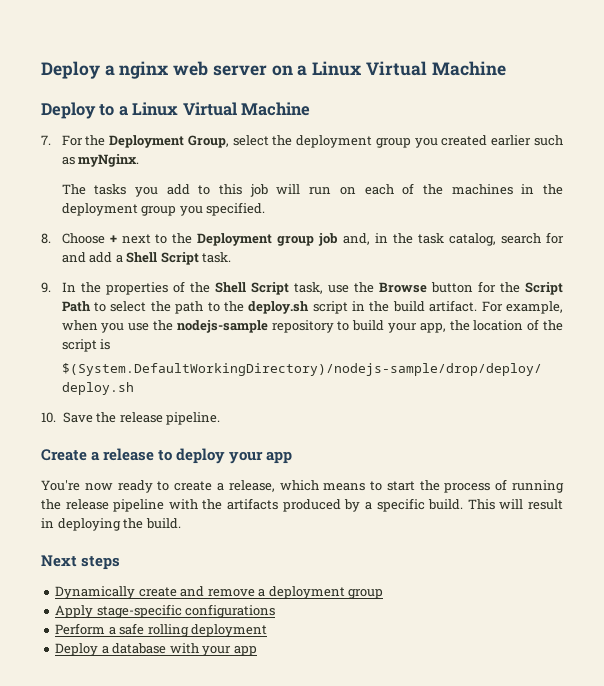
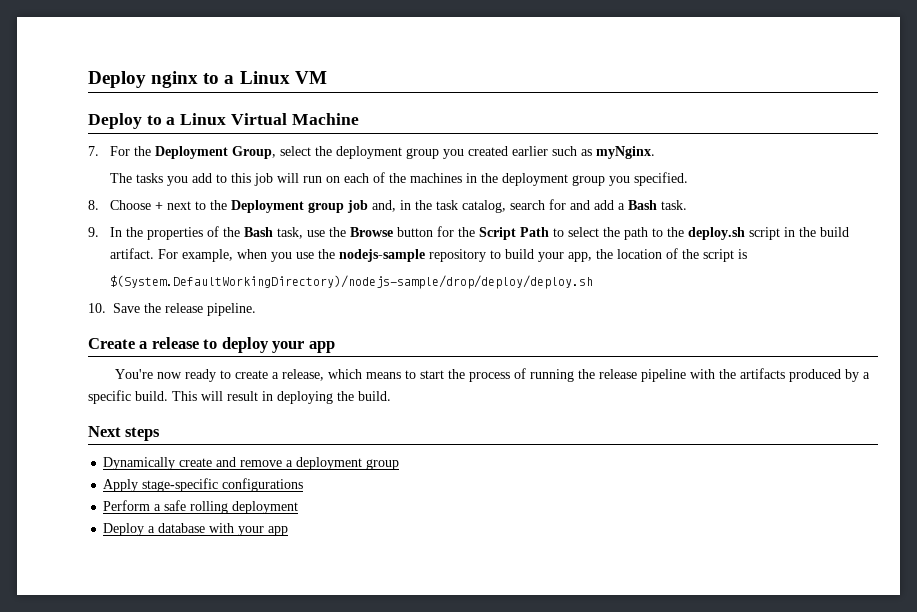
[41,61,506,79] Deploy a nginx web server on a Linux Virtual Machine -> [88,71,327,88] Deploy nginx to a Linux VM
[126,252,199,265] Shell Script -> [627,200,657,210] Bash
[214,282,289,295] Shell Script -> [243,227,273,237] Bash

